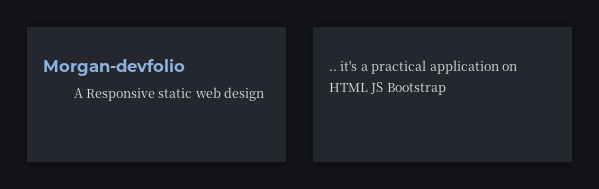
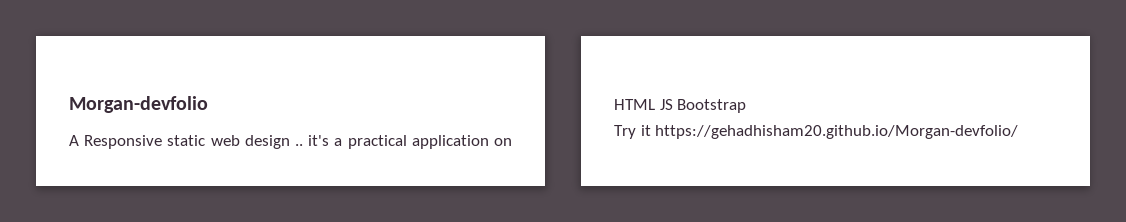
(446, 89) none -> [614,125,1019,139] // Try it https://gehadhisham20.github.io/Morgan-devfolio/

